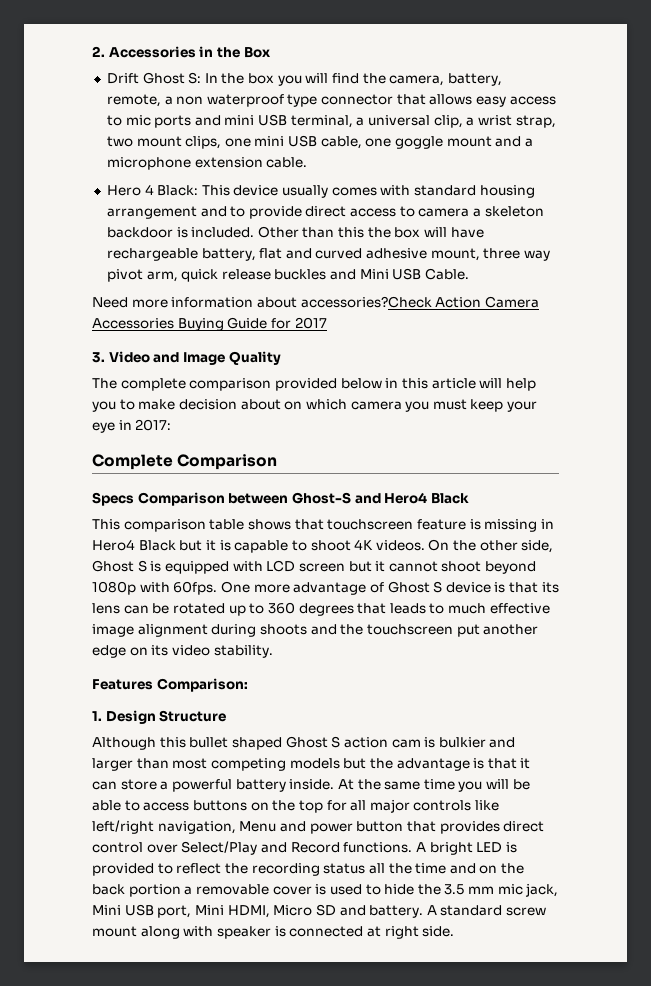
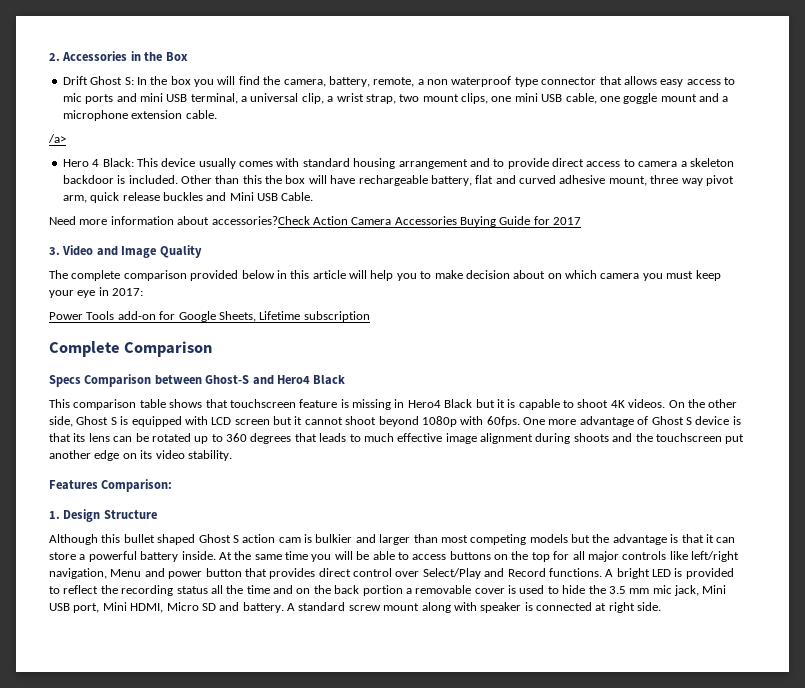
(308, 162) none -> [48,134,66,143] // /a>
(172, 425) none -> [49,311,370,322] // Power Tools add-on for Google Sheets, Lifetime subscription

